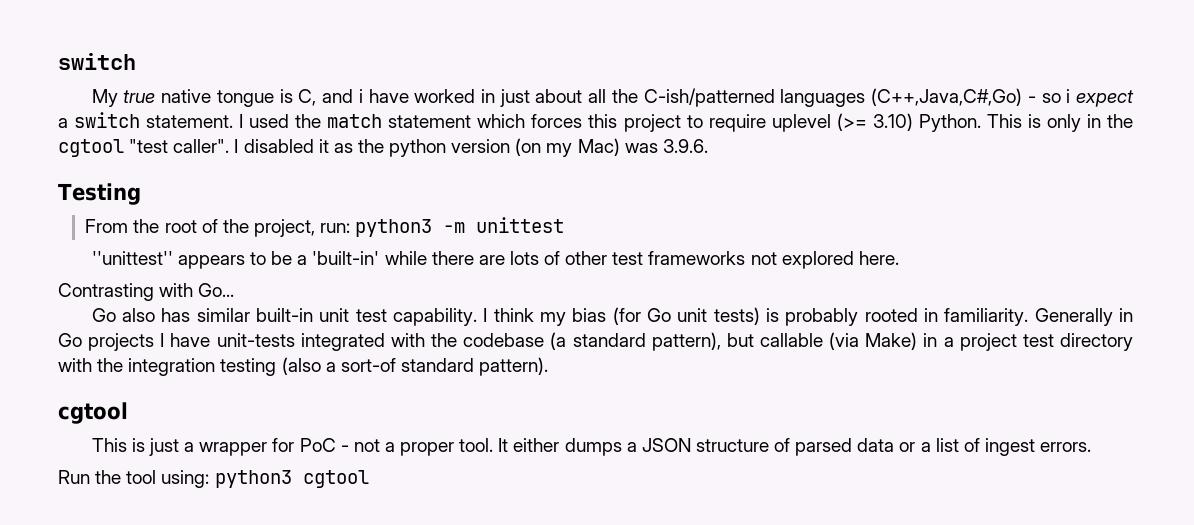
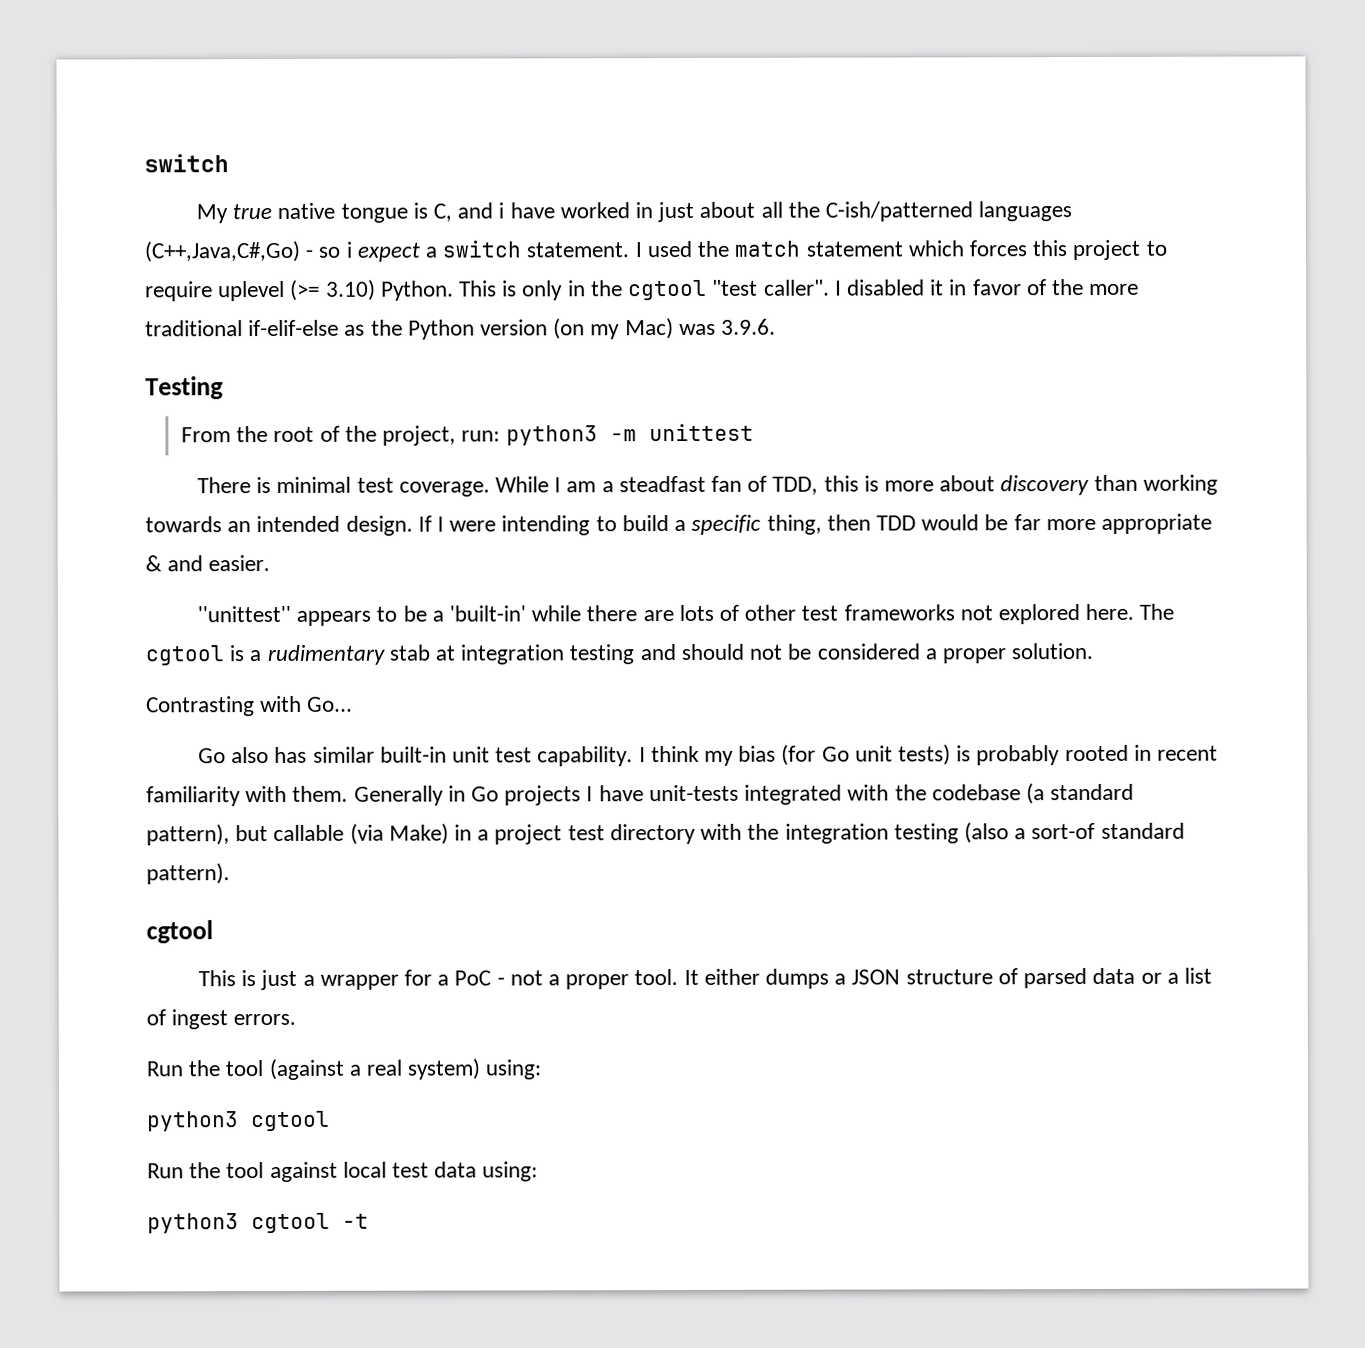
(329, 146) none -> [949,279,1140,296] [145,319,340,337] in favor of the more traditional if-elif-else
[389,139,447,157] python -> [407,319,475,340] Python
(565, 225) none -> [196,474,1218,497] [145,513,1212,536] [145,555,271,572] // There is minimal test coverage. While I am a steadfast fan of TDD, this is more about discovery than working towards an intended design. If I were intending to build a specific thing, then TDD would be far more appropriate & and easier.
(899, 258) none -> [1139,603,1175,620] [145,642,1094,666] The cgtool is a rudimentary stab at integration testing and should not be considered a proper solution.
[944,308,1029,326] familiarity. -> [1157,745,1219,761] [146,785,349,807] recent familiarity with them.
(295, 445) none -> [437,974,450,986] a
[161,470,369,488] using: python3 cgtool -> [268,1058,542,1081] [147,1110,330,1132] [147,1161,539,1183] [147,1212,369,1234] (against a real system) using: // python3 cgtool // Run the tool against local test data using: // python3 cgtool -t

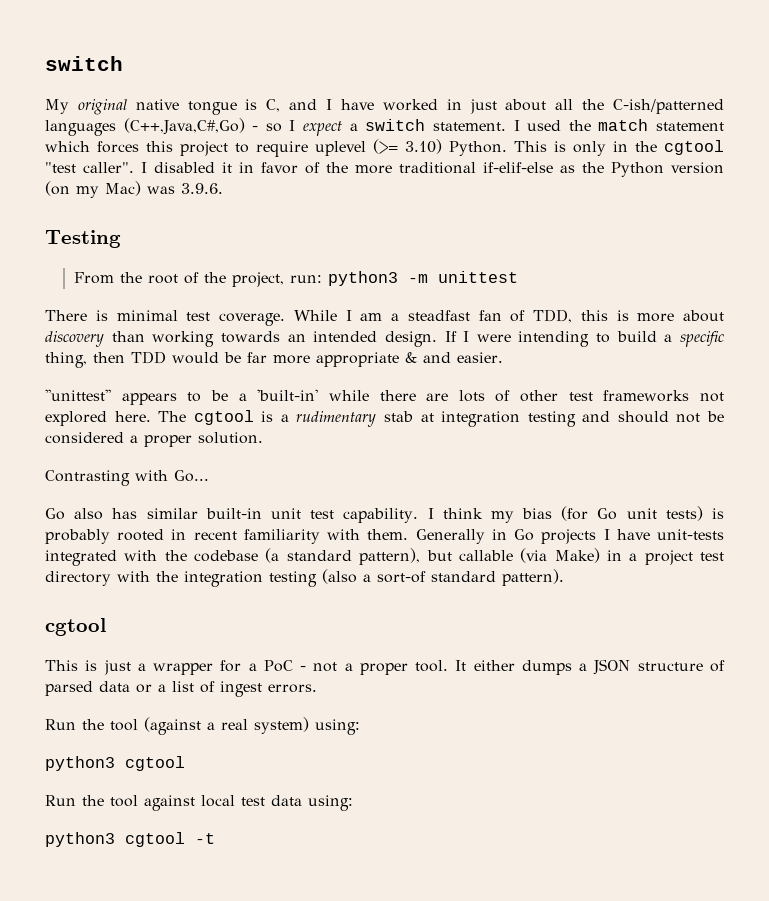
[232,203,273,220] true -> [77,99,127,115] original
[498,202,505,219] i -> [326,99,333,110] I
[345,241,352,258] i -> [289,120,296,131] I

